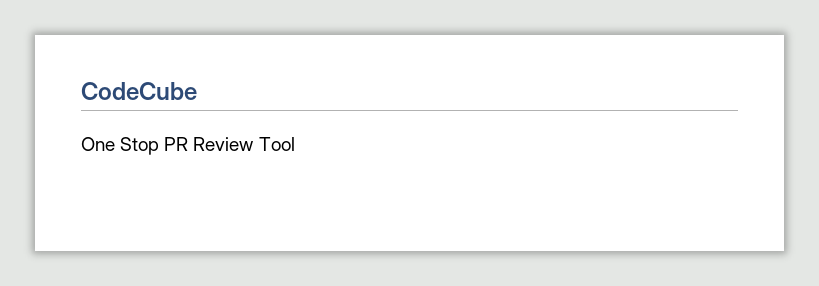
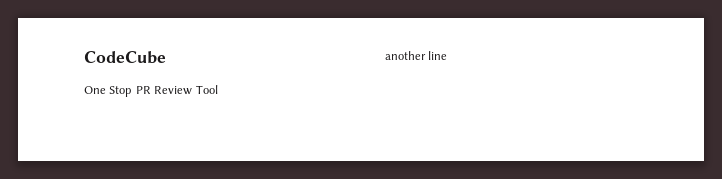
(295, 144) none -> [385,51,448,60] // another line

